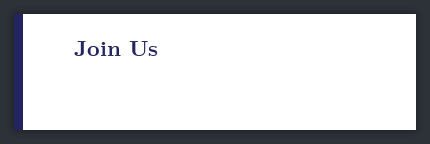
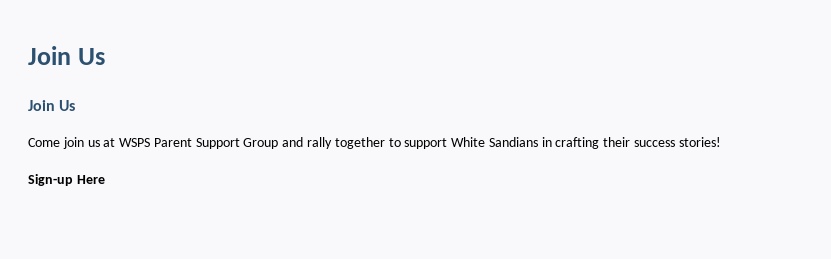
[74,41,158,56] Join Us -> [28,46,105,65] [28,100,76,111] [28,137,721,149] [28,174,105,186] Join Us // Join Us // Come join us at WSPS Parent Support Group and rally together to support White Sandians in crafting their success stories! // Sign-up Here

